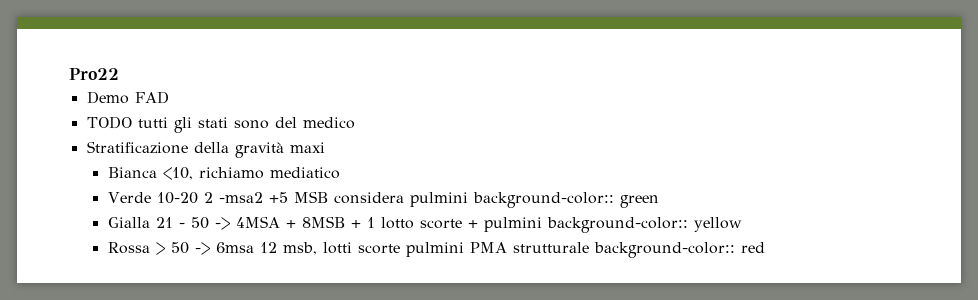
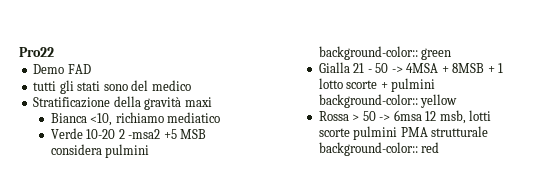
[86,116,132,129] TODO -> (91, 69) none

